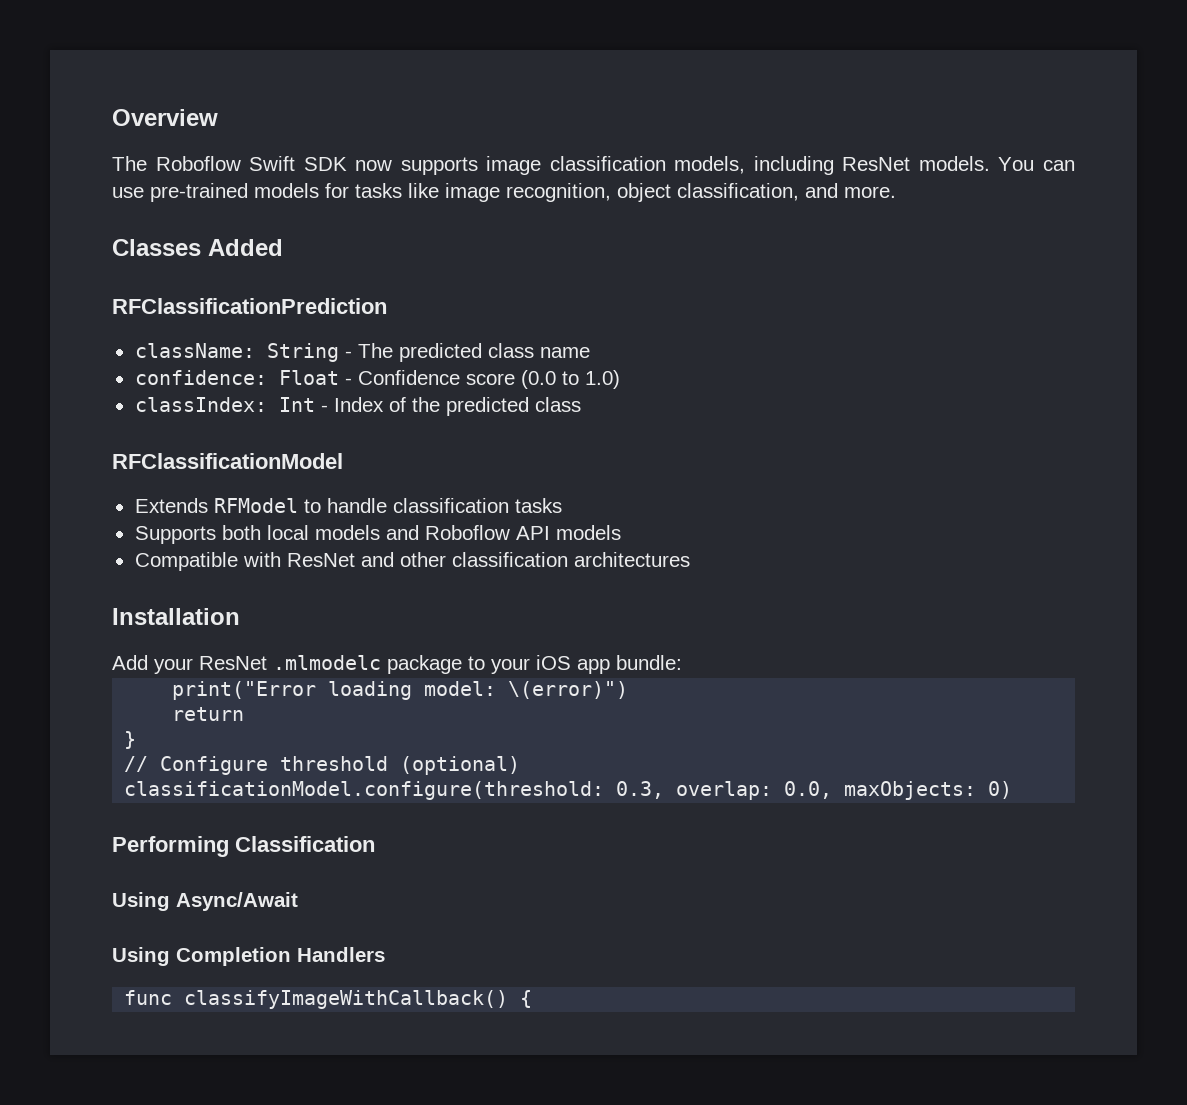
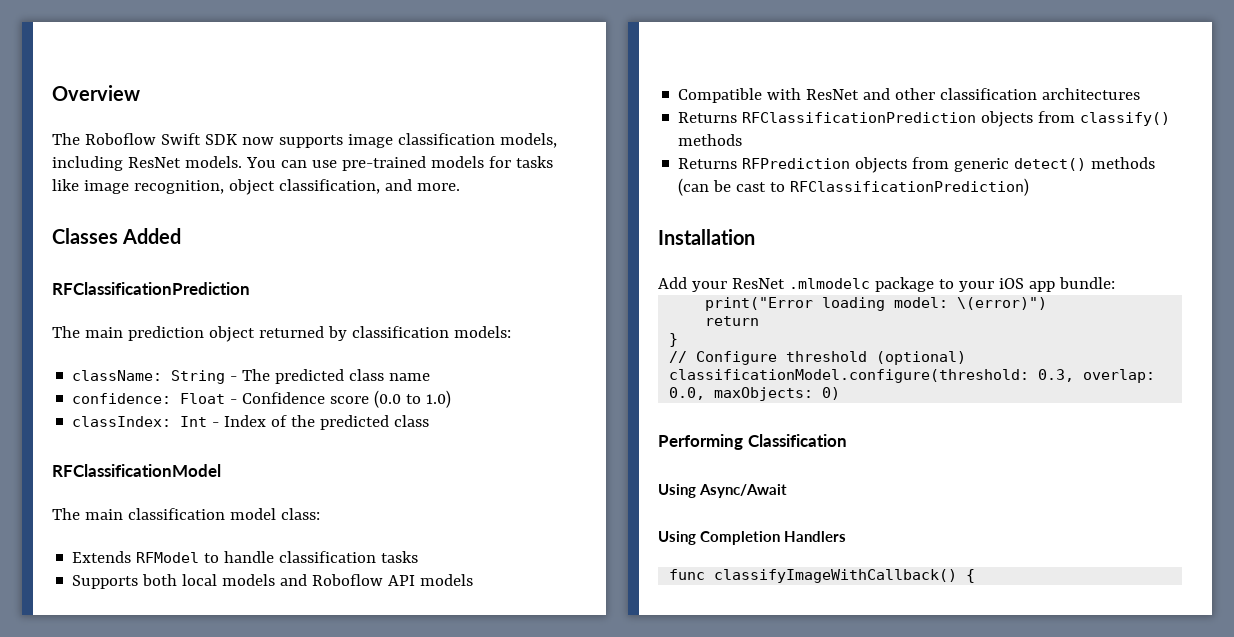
(387, 306) none -> [52,326,511,342] // The main prediction object returned by classification models:
(343, 461) none -> [52,508,320,520] // The main classification model class:
(690, 559) none -> [678,111,1171,127] [678,134,743,146] [678,157,1156,173] [678,178,1030,196] // Returns RFClassificationPrediction objects from classify() methods // Returns RFPrediction objects from generic detect() methods (can be cast to RFClassificationPrediction)

